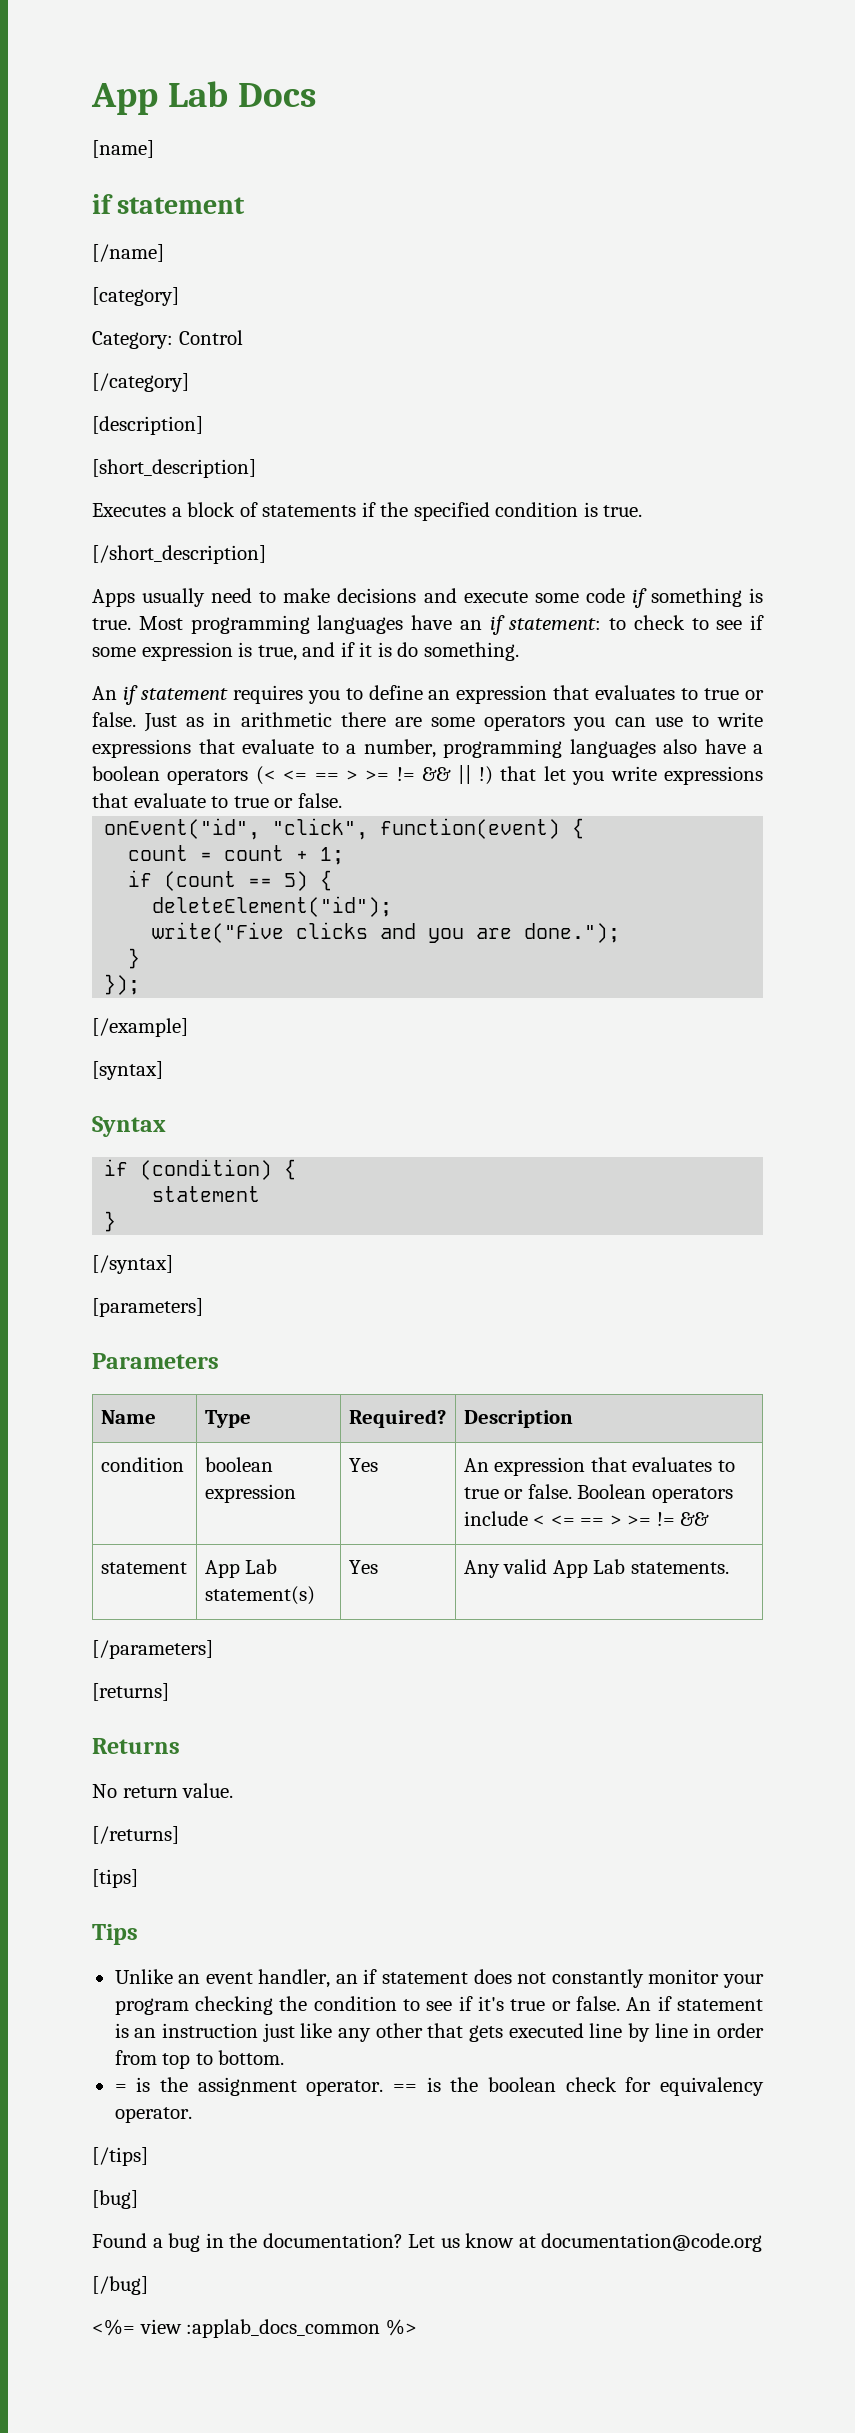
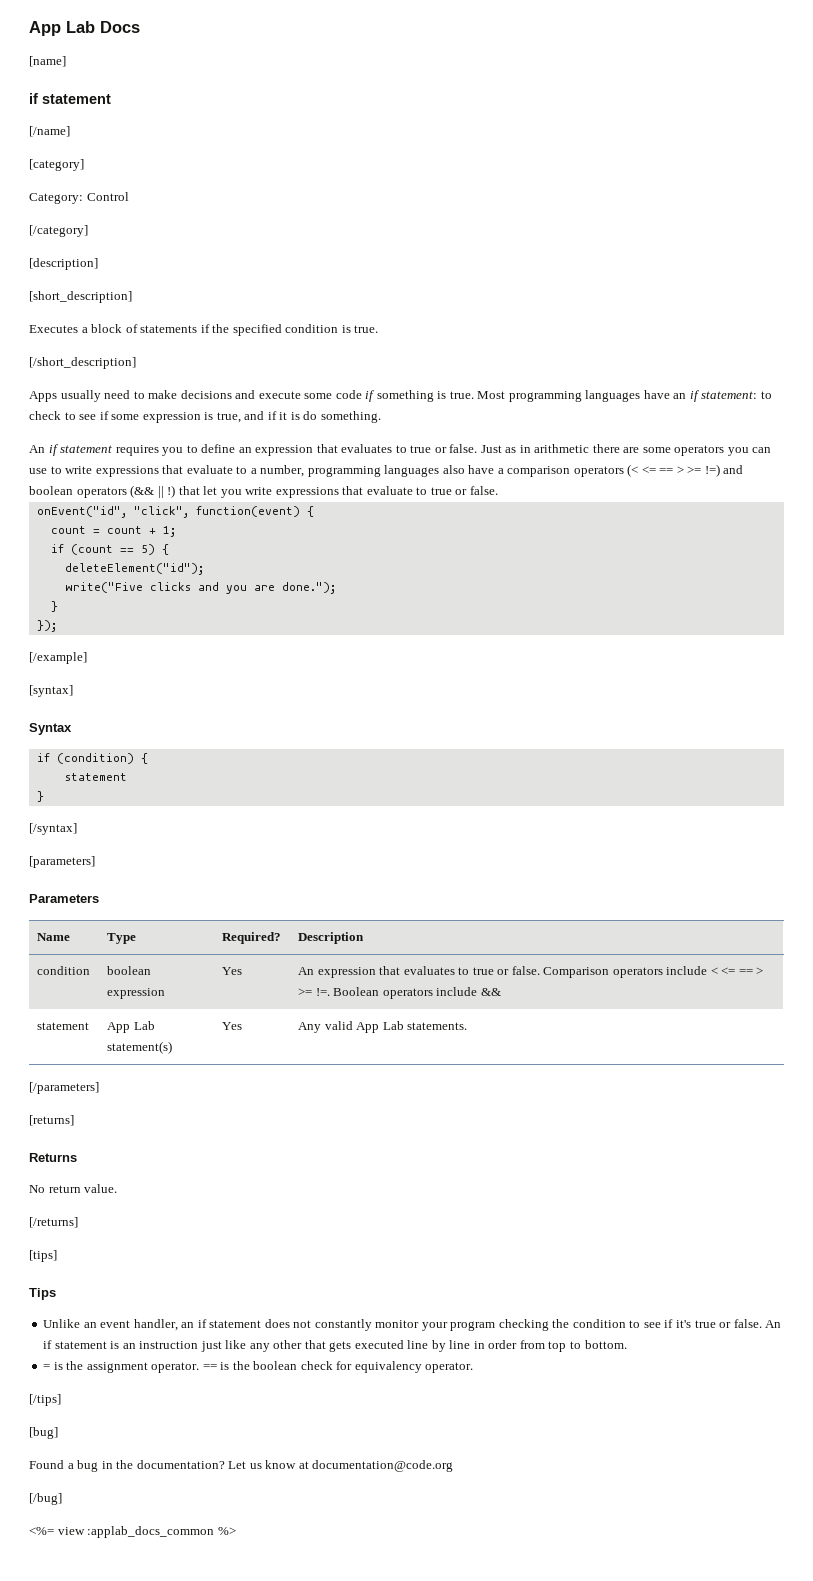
[92,766,160,781] boolean -> [507,466,571,477] comparison
[396,767,452,781] != && -> [704,464,744,477] [29,485,155,498] !=) and boolean operators (&&
[577,1484,647,1499] Boolean -> [543,967,610,978] Comparison
[656,1512,675,1526] != -> [315,987,478,999] !=. Boolean operators include

